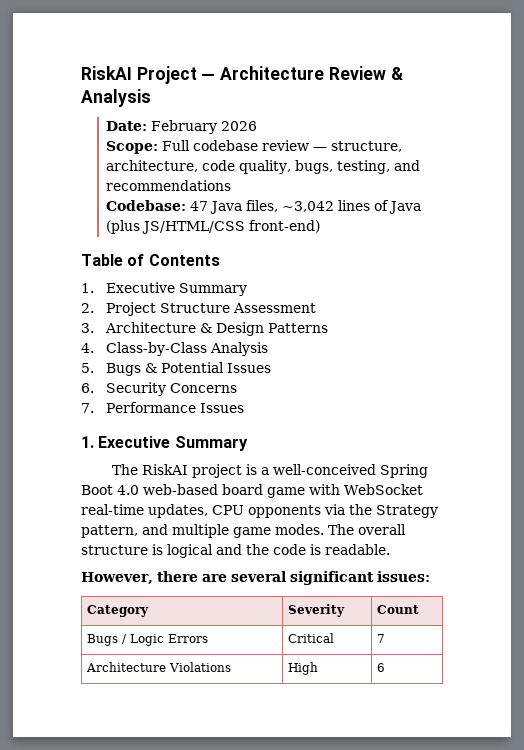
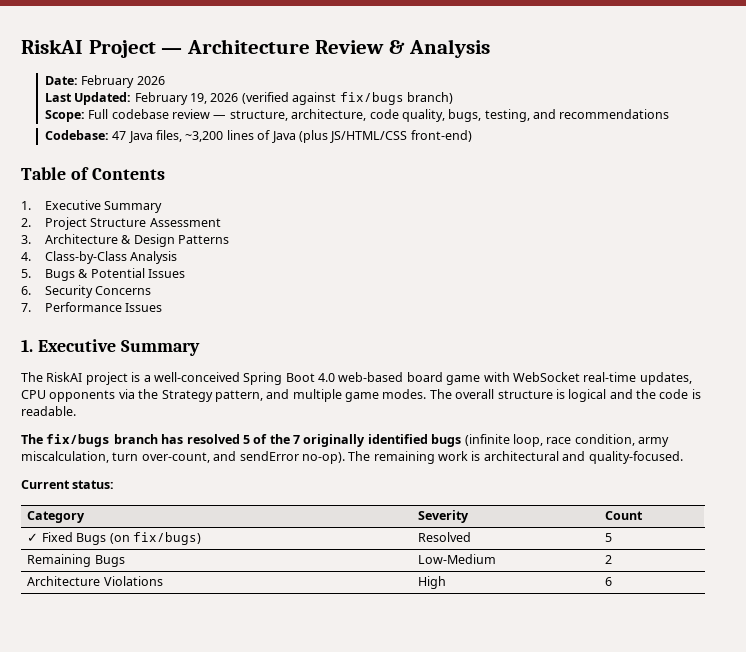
(258, 126) none -> [44,92,453,105] // Last Updated: February 19, 2026 (verified against fix/bugs branch)
[282,201,335,212] ~3,042 -> [185,131,224,142] ~3,200
[81,571,430,585] [86,605,149,617] [287,604,345,617] [376,605,419,614] [86,634,208,646] [287,633,334,643] [376,634,385,643] However, there are several significant issues: // Category | Severity | Count // Bugs / Logic Errors | Critical | 7 -> [21,434,669,447] [21,451,683,464] [21,480,115,489] [27,511,86,523] [418,510,470,523] [605,511,644,520] [27,532,201,545] [418,532,472,542] [605,533,613,542] [27,554,125,567] [418,554,497,564] [605,555,613,564] The fix/bugs branch has resolved 5 of the 7 originally identified bugs (infinite loop, race condition, army miscalculation, turn over-count, and sendError no-op). The remaining work is architectural and quality-focused. // Current status: // Category | Severity | Count // ✓ Fixed Bugs (on fix/bugs) | Resolved | 5 // Remaining Bugs | Low-Medium | 2

